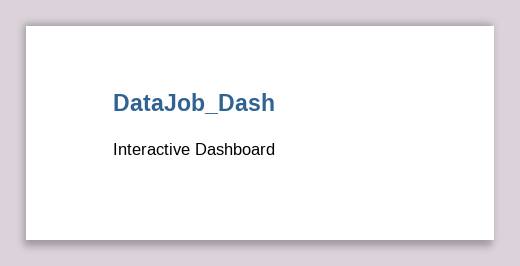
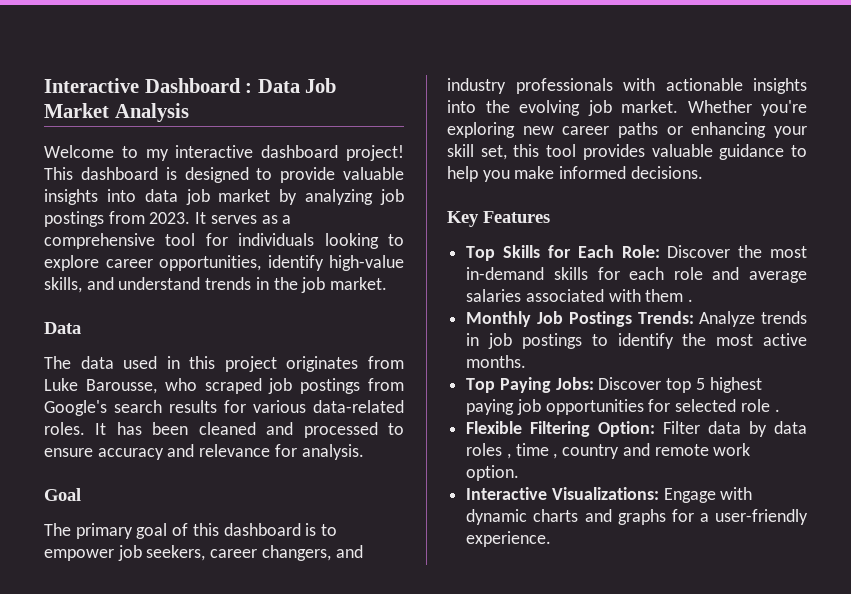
[113,93,275,114] [113,143,275,155] DataJob_Dash // Interactive Dashboard -> [44,78,337,93] [44,103,189,122] [44,145,405,161] [44,167,405,183] [44,189,404,205] [44,211,292,227] [44,233,404,249] [44,255,404,271] [44,277,388,293] [44,322,81,334] [44,356,404,372] [44,378,404,394] [44,400,404,416] [44,422,405,438] [44,444,364,460] [44,488,81,501] [44,523,338,539] [44,545,363,561] [447,78,807,94] [447,100,807,116] [447,122,807,138] [447,144,807,160] [447,166,703,182] [447,211,550,227] [466,245,807,261] [466,267,807,283] [466,289,694,302] [466,311,807,327] [466,333,807,349] [466,355,527,368] [466,377,762,393] [466,399,780,415] [466,421,807,437] [466,443,751,459] [466,465,520,481] [466,487,753,503] [466,509,808,525] [466,531,552,547] Interactive Dashboard : Data Job Market Analysis // Welcome to my interactive dashboard project! This dashboard is designed to provide valuable insights into data job market by analyzing job postings from 2023. It serves as a comprehensive tool for individuals looking to explore career opportunities, identify high-value skills, and understand trends in the job market. // Data // The data used in this project originates from Luke Barousse, who scraped job postings from Google's search results for various data-related roles. It has been cleaned and processed to ensure accuracy and relevance for analysis. // Goal // The primary goal of this dashboard is to empower job seekers, career changers, and industry professionals with actionable insights into the evolving job market. Whether you're exploring new career paths or enhancing your skill set, this tool provides valuable guidance to help you make informed decisions. // Key Features // Top Skills for Each Role: Discover the most in-demand skills for each role and average salaries associated with them . // Monthly Job Postings Trends: Analyze trends in job postings to identify the most active months. // Top Paying Jobs: Discover top 5 highest paying job opportunities for selected role . // Flexible Filtering Option: Filter data by data roles , time , country and remote work option. // Interactive Visualizations: Engage with dynamic charts and graphs for a user-friendly experience.

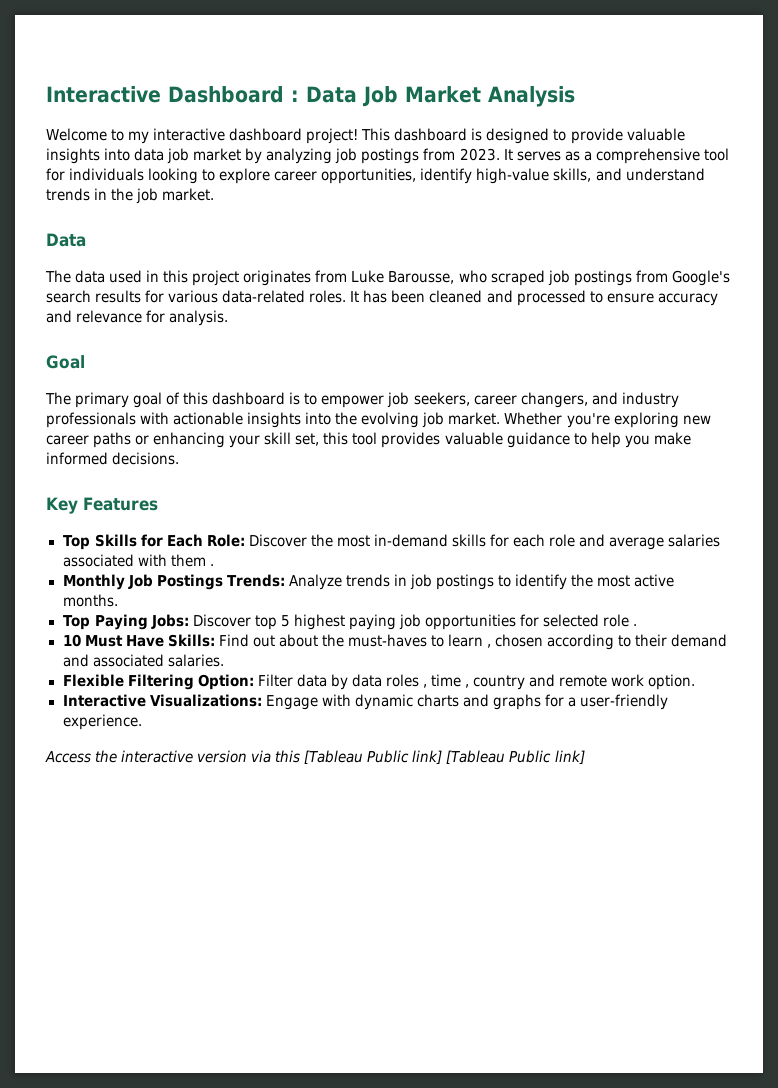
(780, 410) none -> [62,634,728,650] [62,654,224,667] // 10 Must Have Skills: Find out about the must-haves to learn , chosen according to their demand and associated salaries.
(552, 539) none -> [45,750,585,764] // Access the interactive version via this [Tableau Public link] [Tableau Public link]

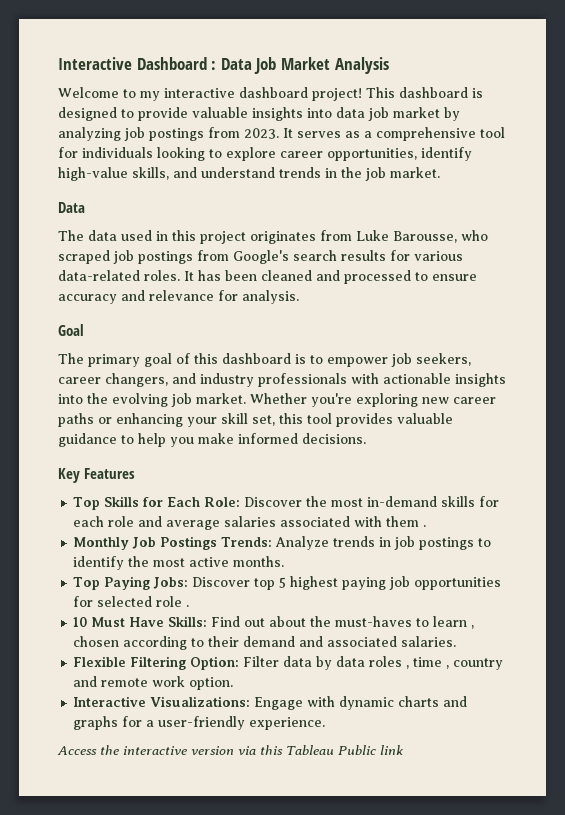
[304,750,585,764] [Tableau Public link] [Tableau Public link] -> [286,745,403,755] Tableau Public link

